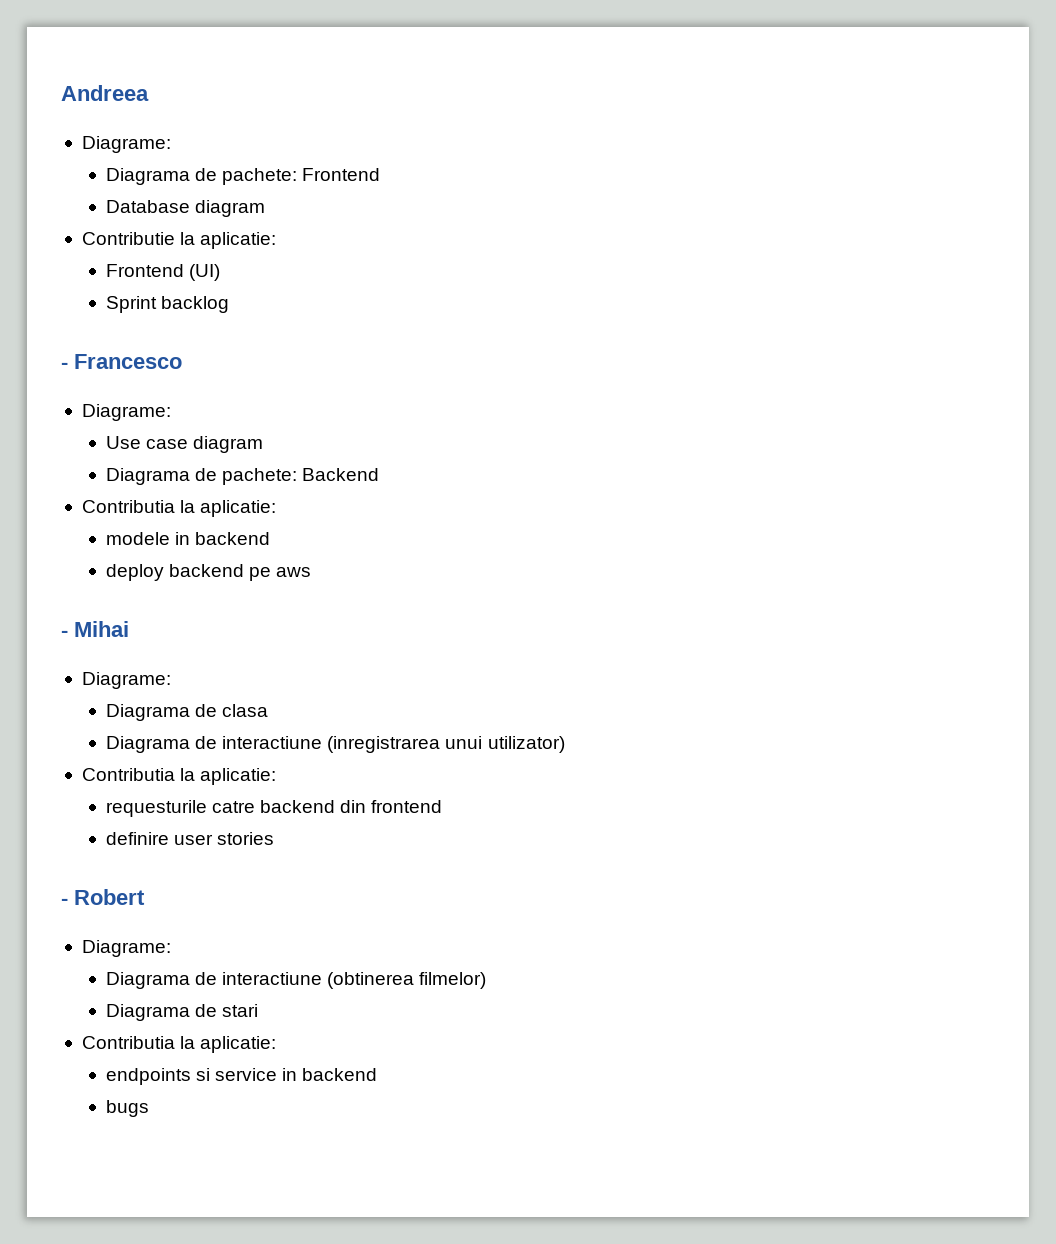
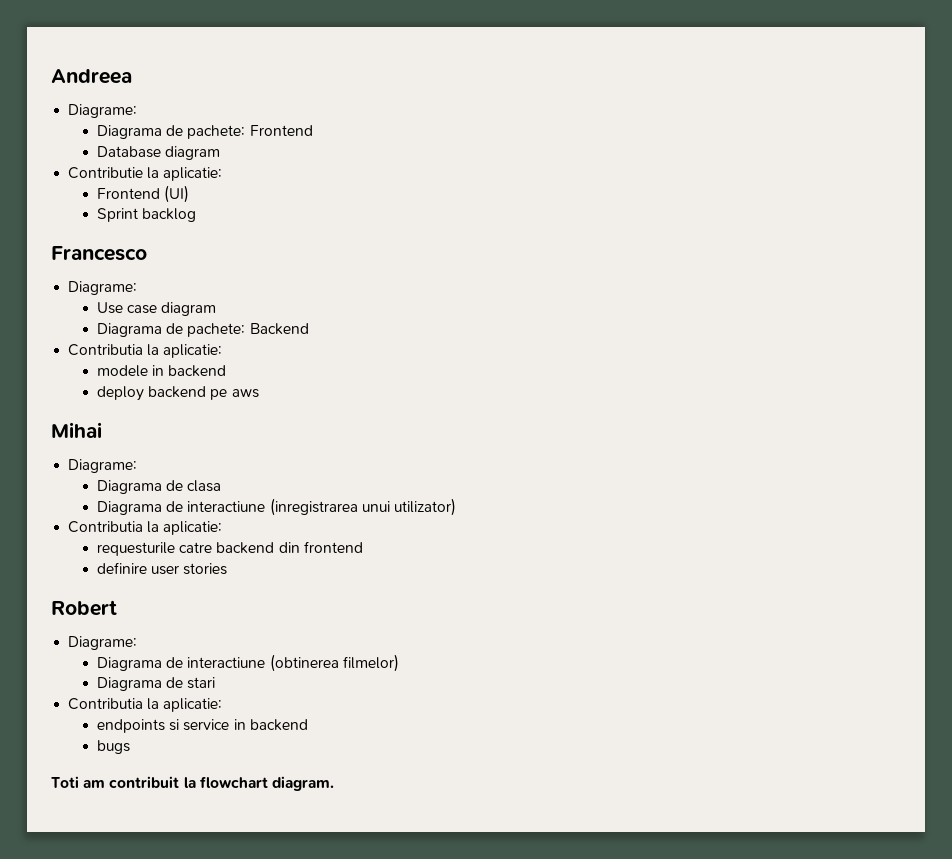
[61,362,68,369] - -> (197, 215) none
[61,630,68,637] - -> (259, 393) none
[61,898,68,905] - -> (228, 569) none
(149, 1108) none -> [51,776,334,791] // Toti am contribuit la flowchart diagram.

